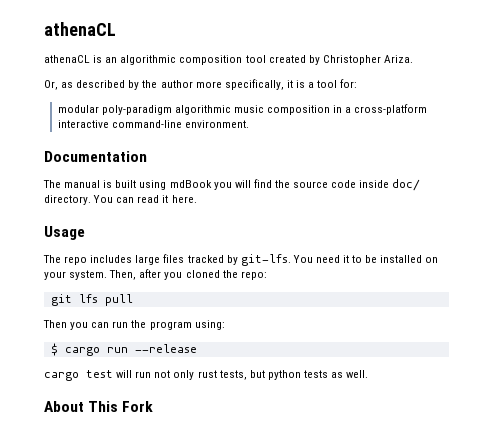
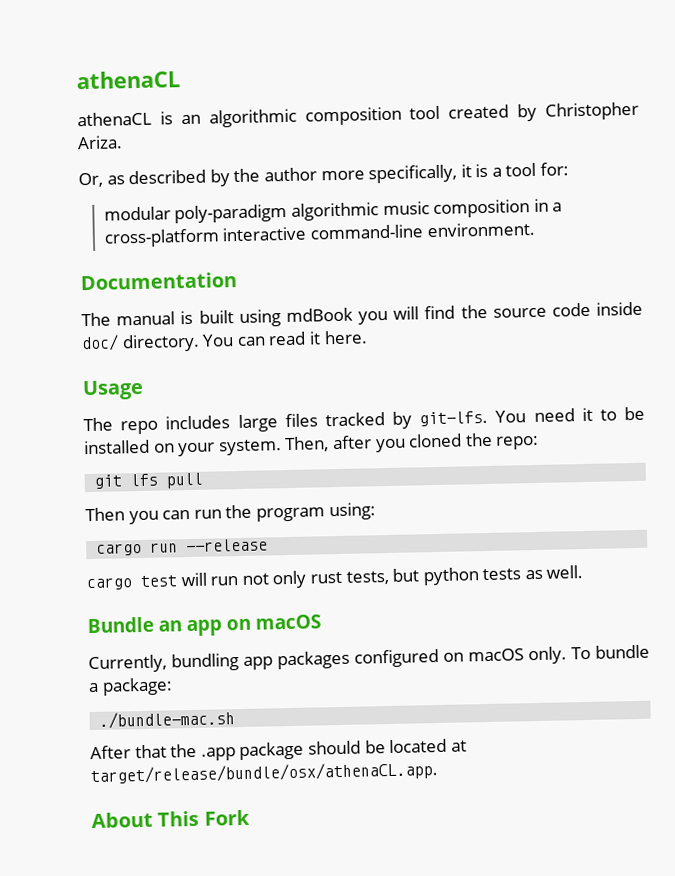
[50,343,58,356] $ -> (376, 511) none
(369, 374) none -> [87,614,321,637] [88,644,650,674] [88,677,173,696] [99,710,236,729] [90,738,467,761] [90,761,438,786] // Bundle an app on macOS // Currently, bundling app packages configured on macOS only. To bundle a package: // ./bundle-mac.sh // After that the .app package should be located at target/release/bundle/osx/athenaCL.app.

